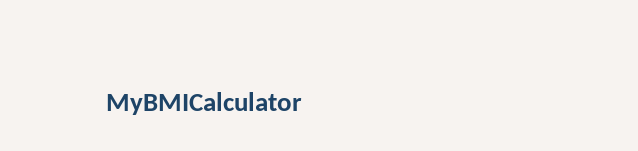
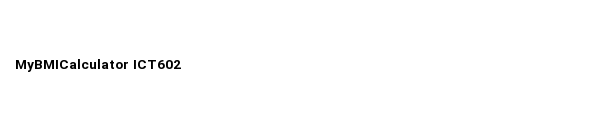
(302, 103) none -> [132,60,181,69] ICT602

